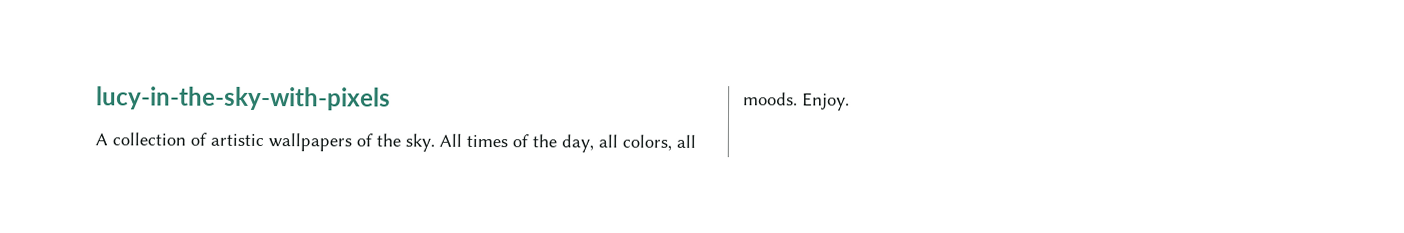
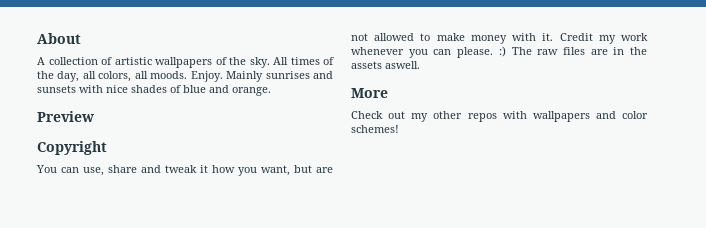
[96,86,391,111] lucy-in-the-sky-with-pixels -> [37,33,81,44] About
(850, 101) none -> [226,71,334,82] [37,85,271,96] [37,111,94,122] [37,141,107,155] [36,165,333,176] [351,33,648,44] [351,46,647,58] [351,61,420,69] [351,88,388,98] [351,111,648,122] [351,125,399,133] Mainly sunrises and sunsets with nice shades of blue and orange. // Preview // Copyright // You can use, share and tweak it how you want, but are not allowed to make money with it. Credit my work whenever you can please. :) The raw files are in the assets aswell. // More // Check out my other repos with wallpapers and color schemes!

